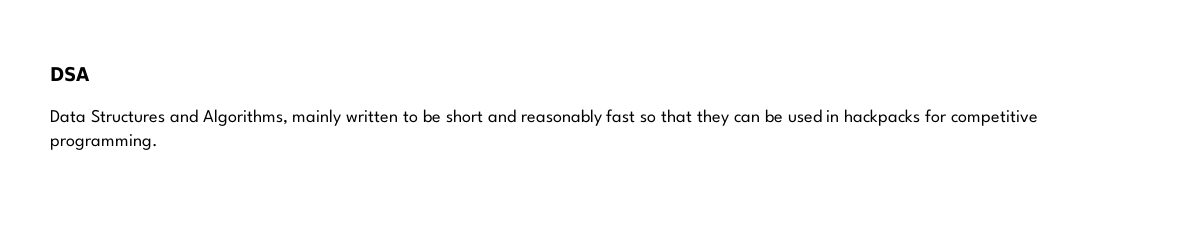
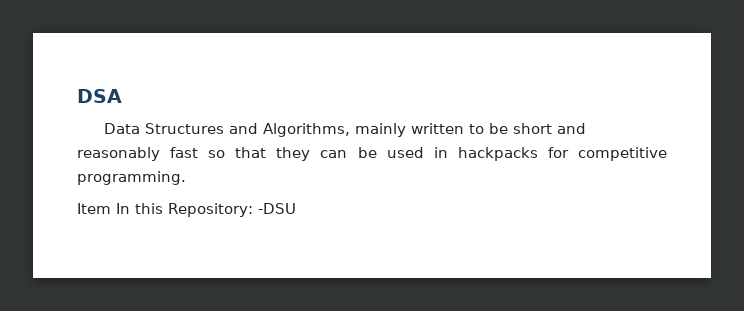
(158, 142) none -> [77,203,296,217] // Item In this Repository: -DSU

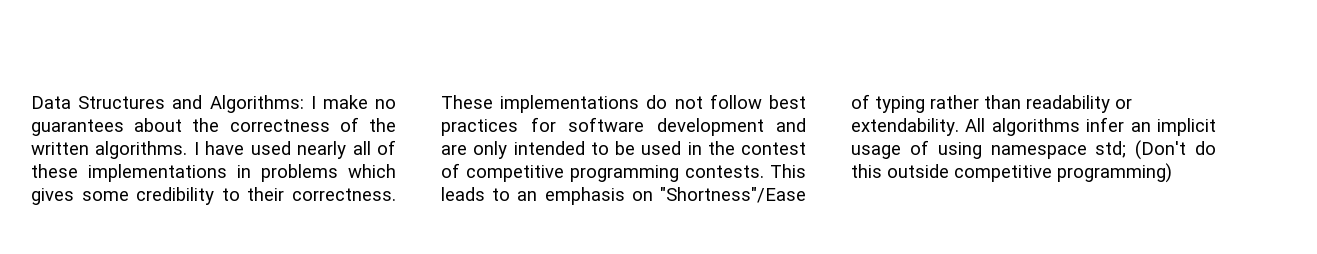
[77,89,122,103] DSA // -> (31, 102) none
[263,123,587,137] [77,147,667,161] [77,171,186,185] [77,203,296,217] Algorithms, mainly written to be short and reasonably fast so that they can be used in hackpacks for competitive programming. // Item In this Repository: -DSU -> [209,95,397,113] [31,117,396,136] [31,140,396,159] [31,164,396,182] [31,187,396,205] [441,94,806,113] [441,117,806,136] [441,141,806,159] [441,163,806,182] [441,187,806,205] [851,94,1132,113] [851,117,1216,136] [851,140,1216,160] [851,163,1172,183] Algorithms: I make no guarantees about the correctness of the written algorithms. I have used nearly all of these implementations in problems which gives some credibility to their correctness. These implementations do not follow best practices for software development and are only intended to be used in the contest of competitive programming contests. This leads to an emphasis on "Shortness"/Ease of typing rather than readability or extendability. All algorithms infer an implicit usage of using namespace std; (Don't do this outside competitive programming)

